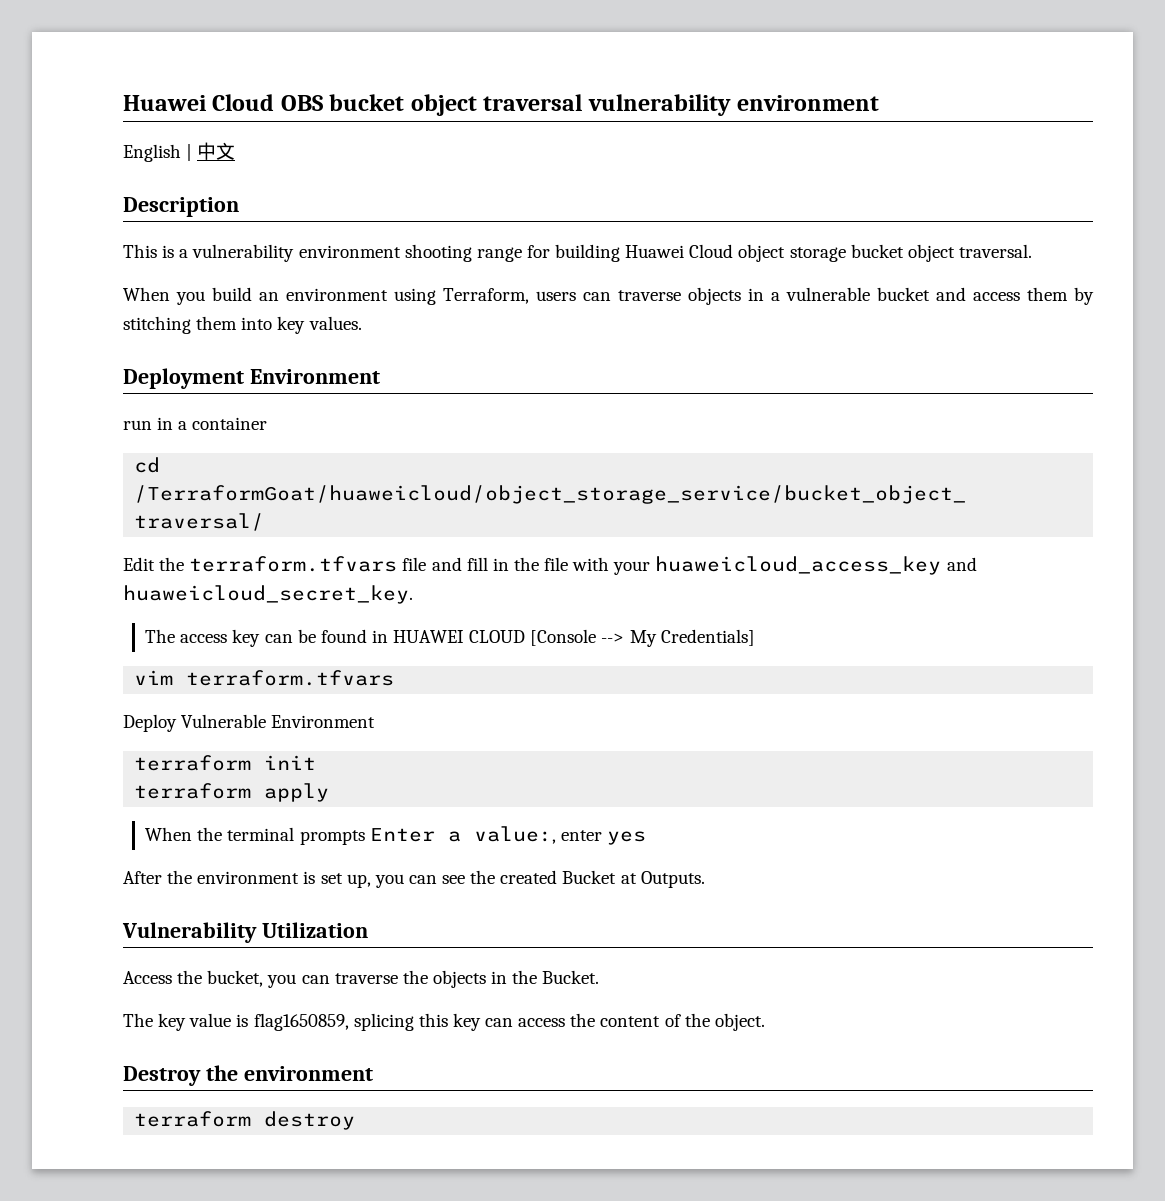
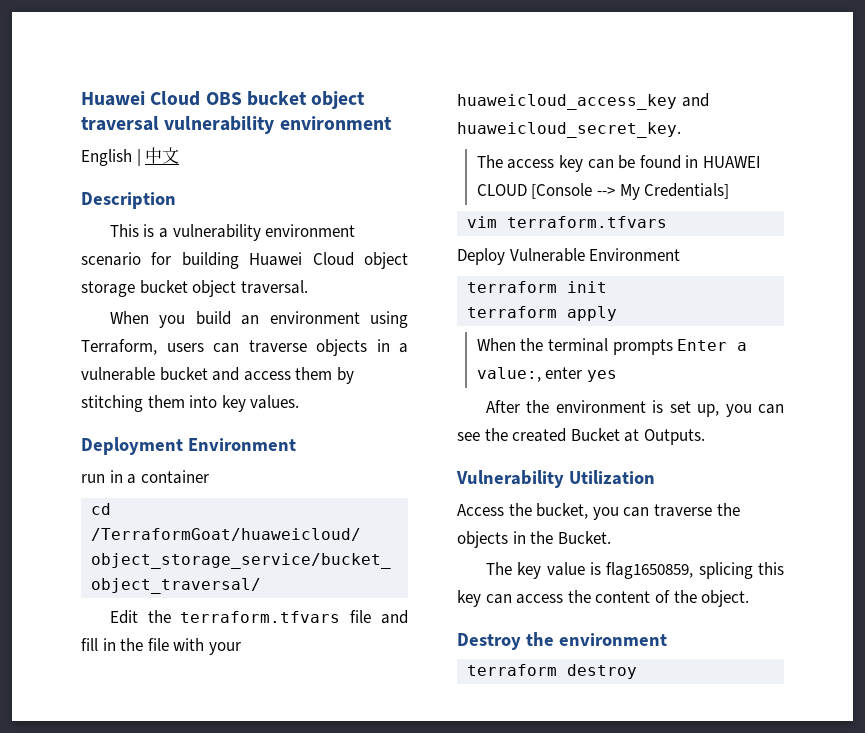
[404,244,522,262] shooting range -> [81,252,141,266] scenario

